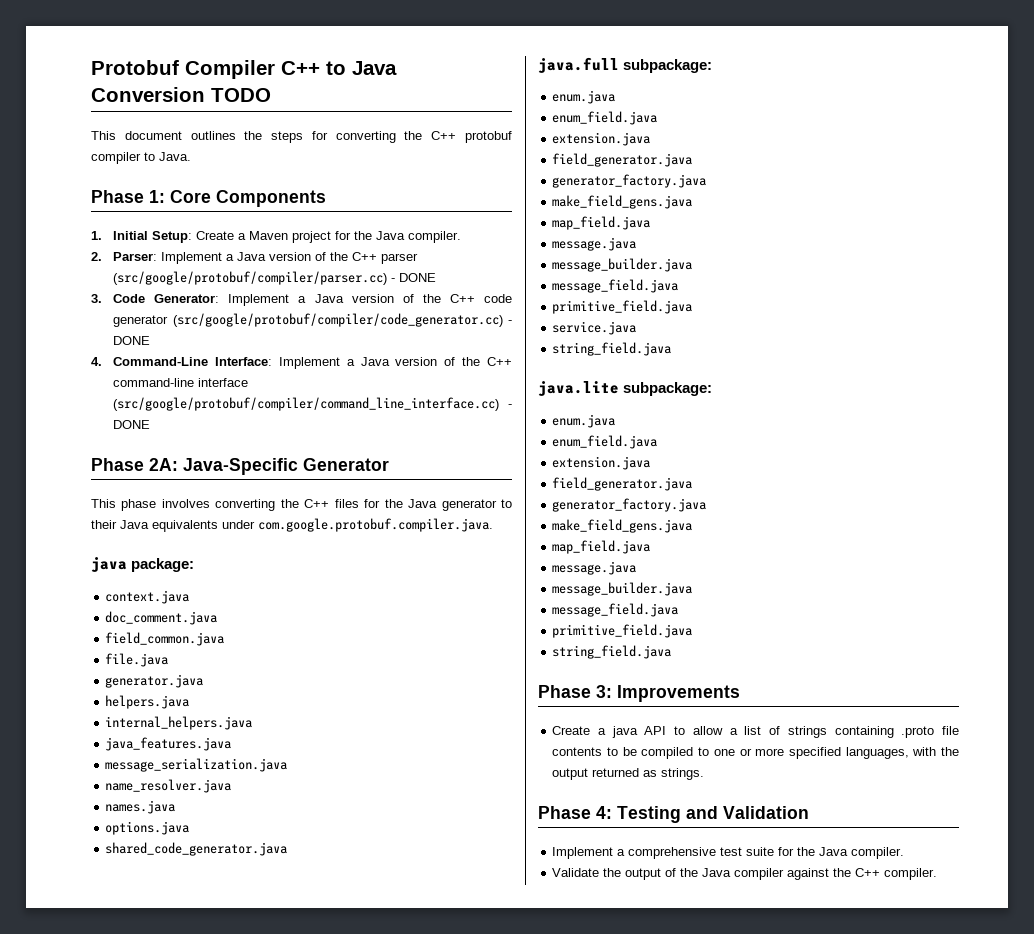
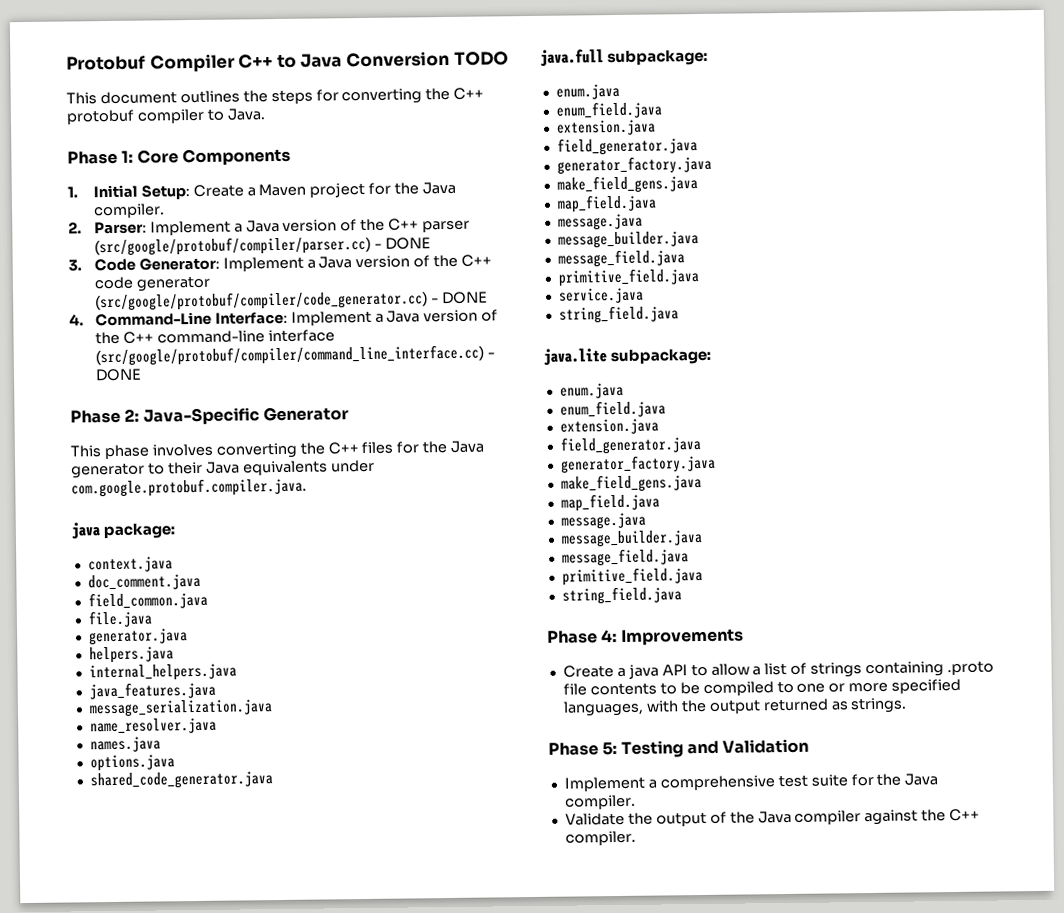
[149,458,178,471] 2A: -> [124,408,140,422] 2:
[596,685,612,698] 3: -> [601,629,618,643] 4:
[596,806,612,819] 4: -> [602,742,618,756] 5:

